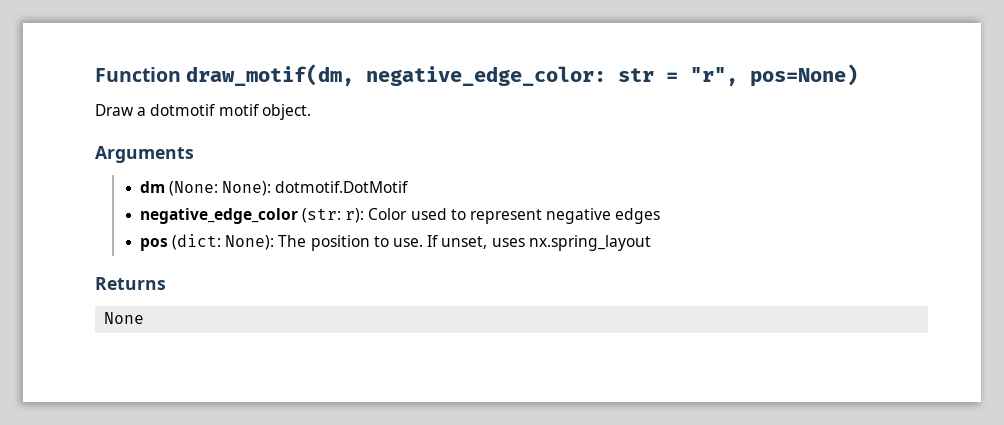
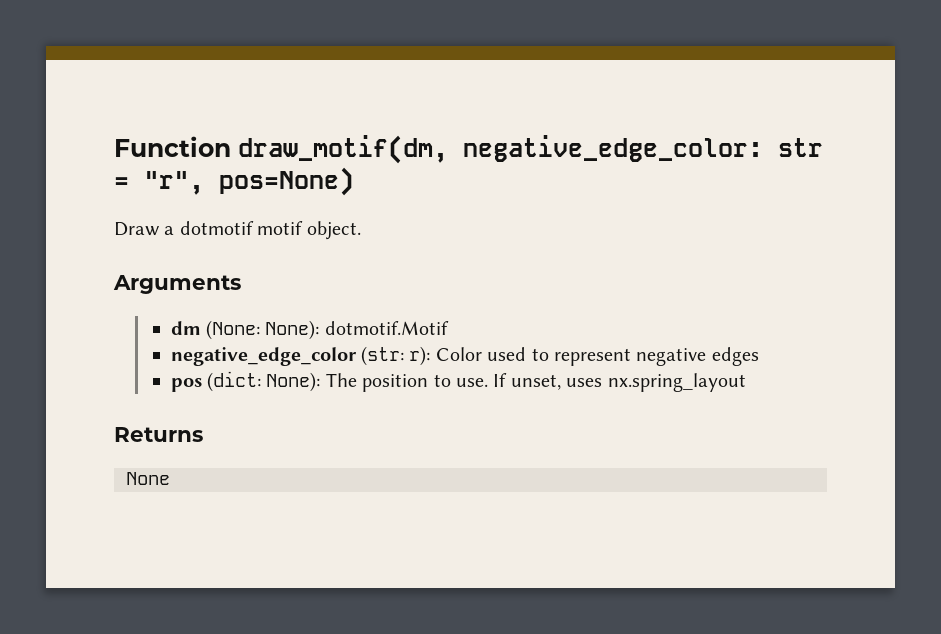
[275,181,409,193] dotmotif.DotMotif -> [324,321,449,335] dotmotif.Motif

